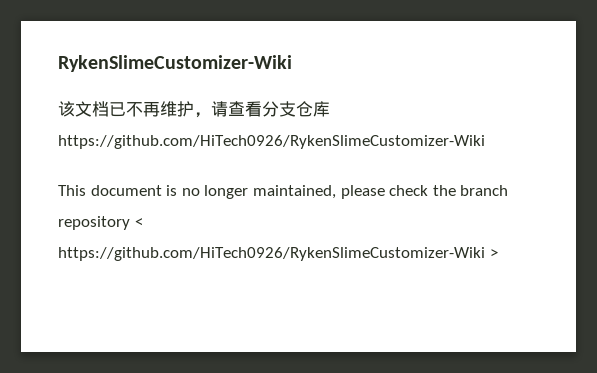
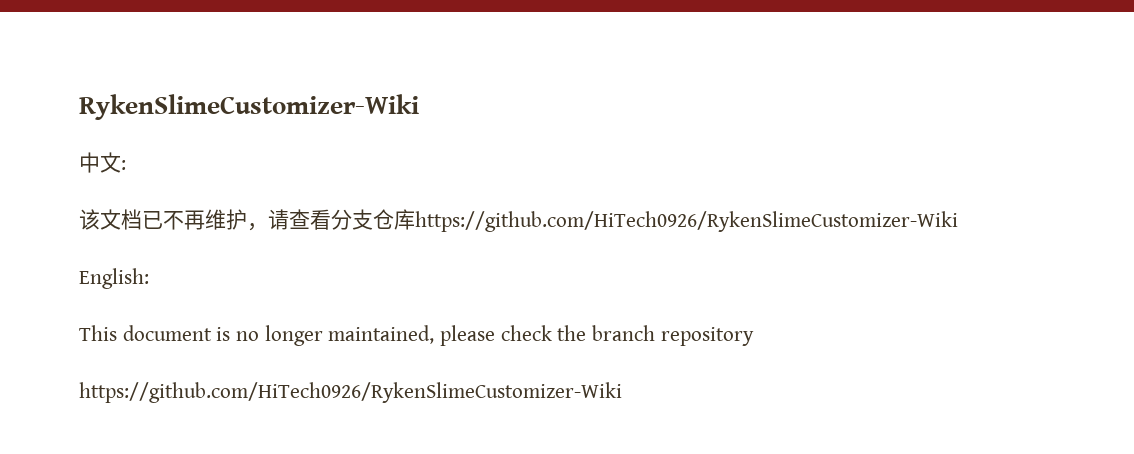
(292, 63) none -> [79,152,126,173] // 中文:
(485, 142) none -> [79,268,149,289] // English:
[134,218,143,227] [58,247,498,261] < https://github.com/HiTech0926/RykenSlimeCustomizer-Wiki > -> [79,382,622,403] // https://github.com/HiTech0926/RykenSlimeCustomizer-Wiki

